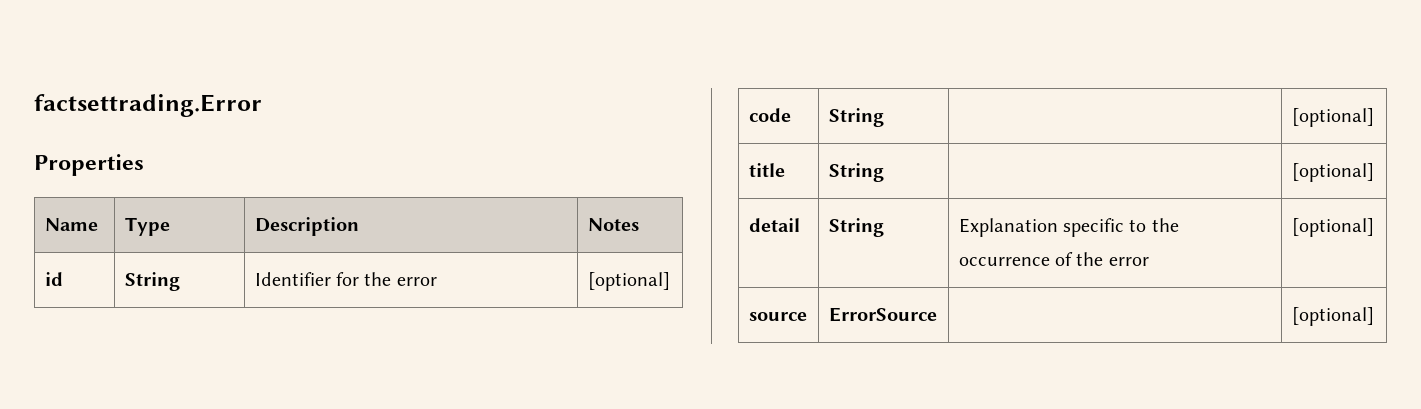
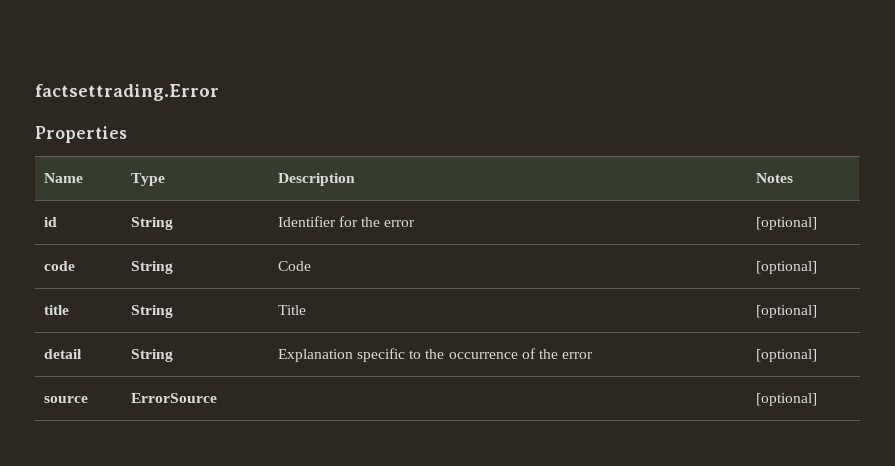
(884, 117) none -> [277,261,311,271] Code
(884, 172) none -> [277,305,306,315] Title

